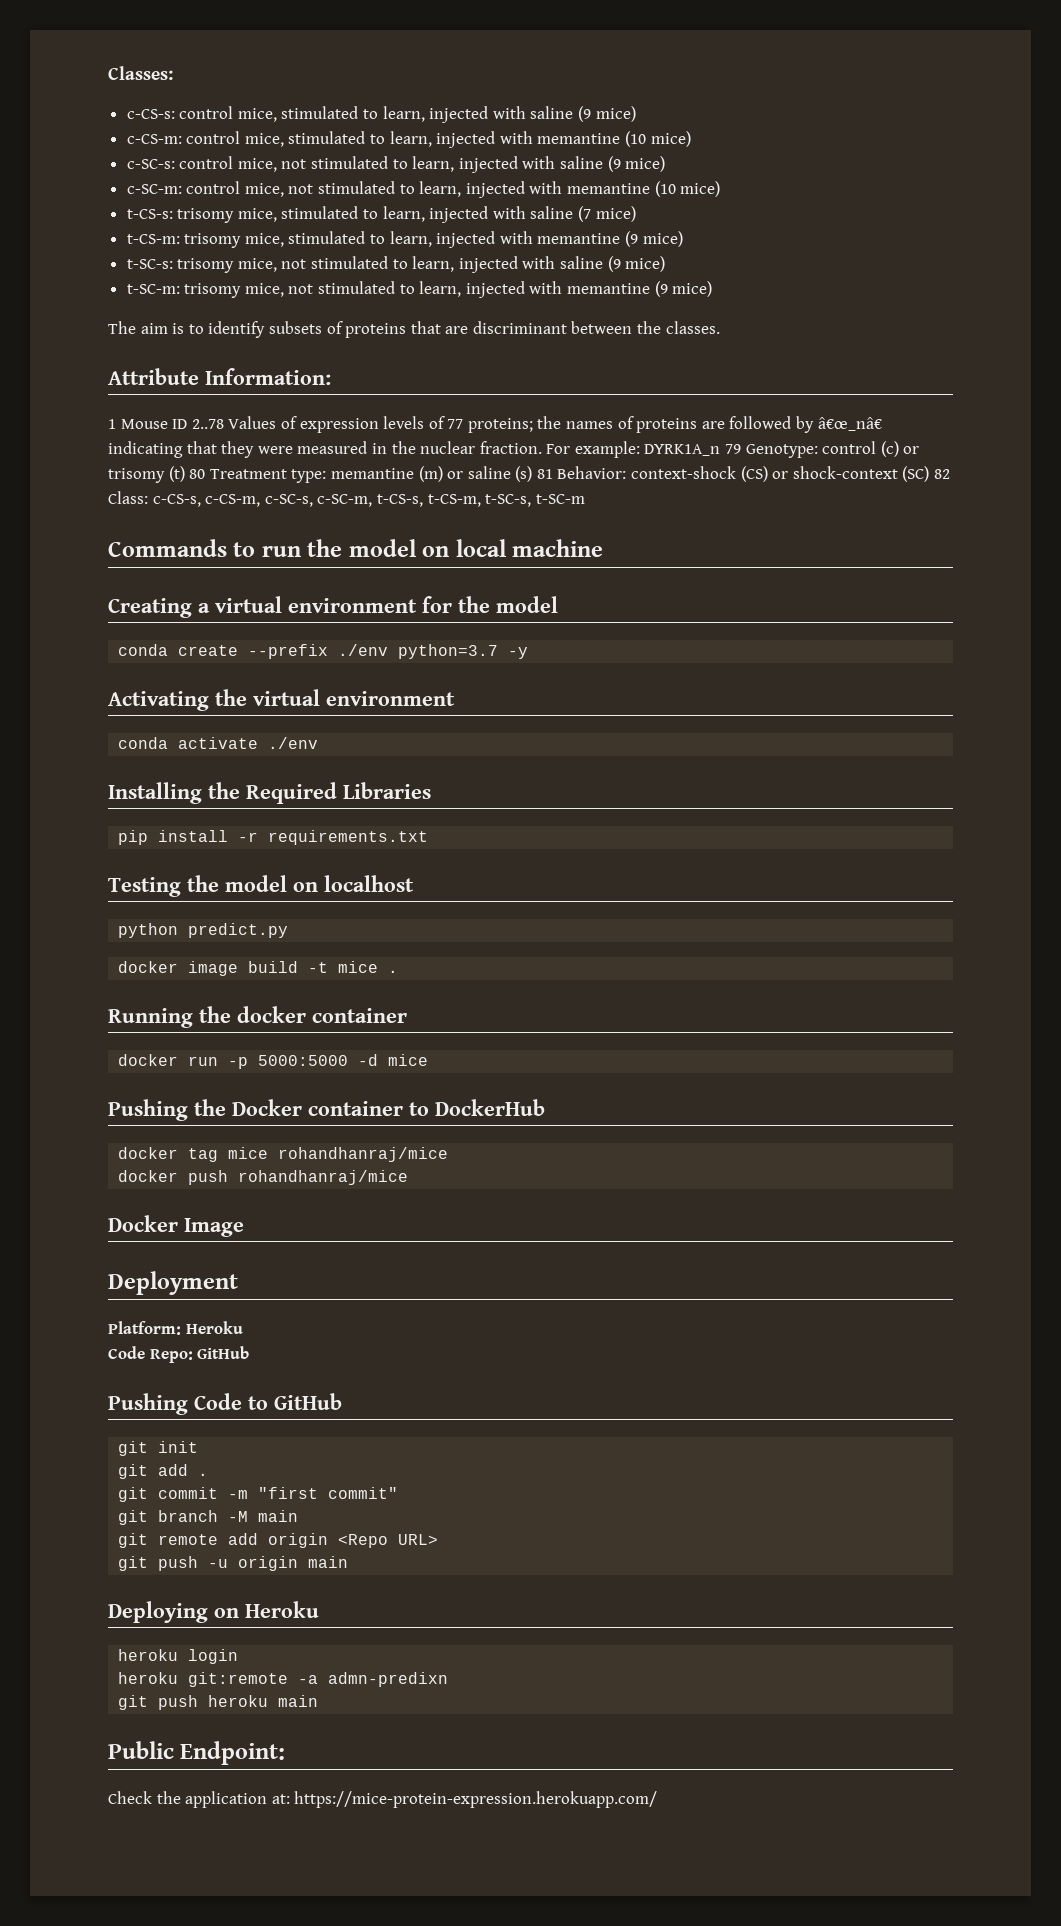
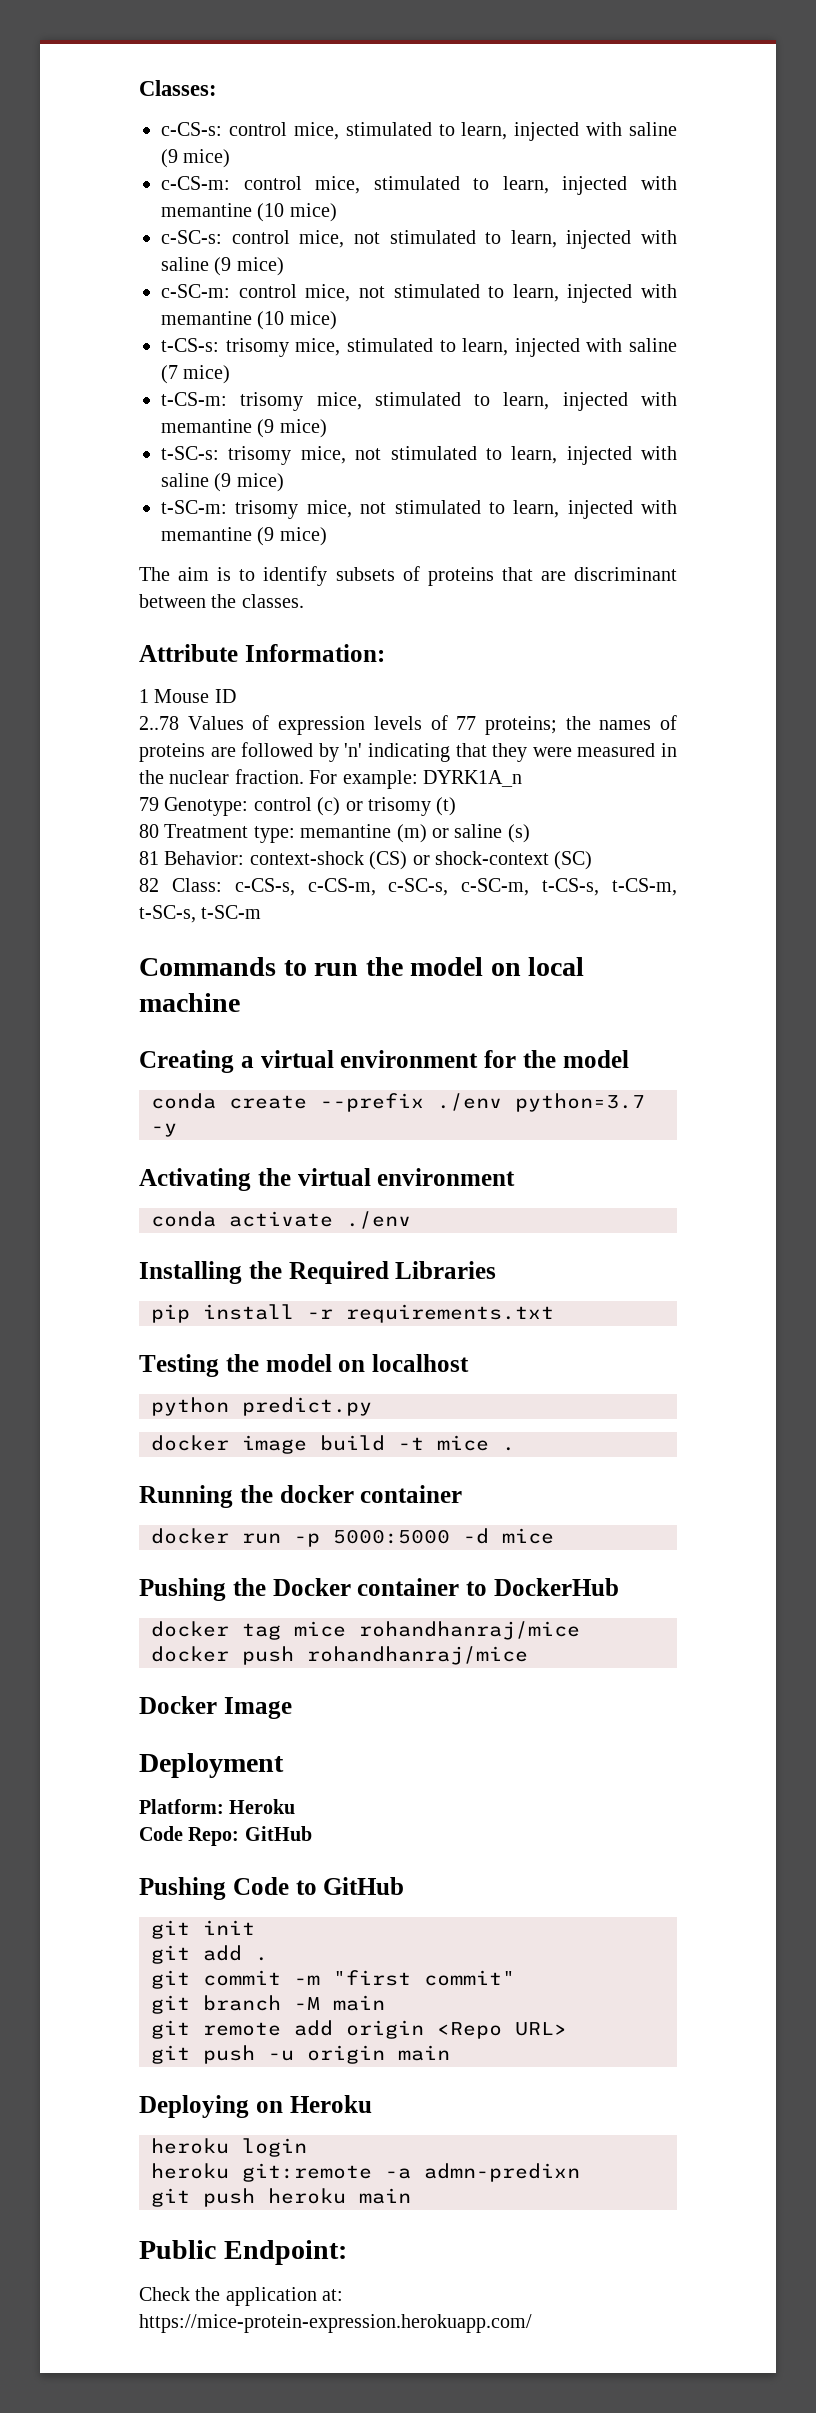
(188, 424) none -> (236, 696) //
[817,417,882,431] â€œ_nâ€ -> [344,743,363,757] 'n'
(721, 450) none -> (522, 778) //
(185, 474) none -> (457, 806) //
(533, 474) none -> (530, 833) //
(930, 474) none -> (593, 860) //

